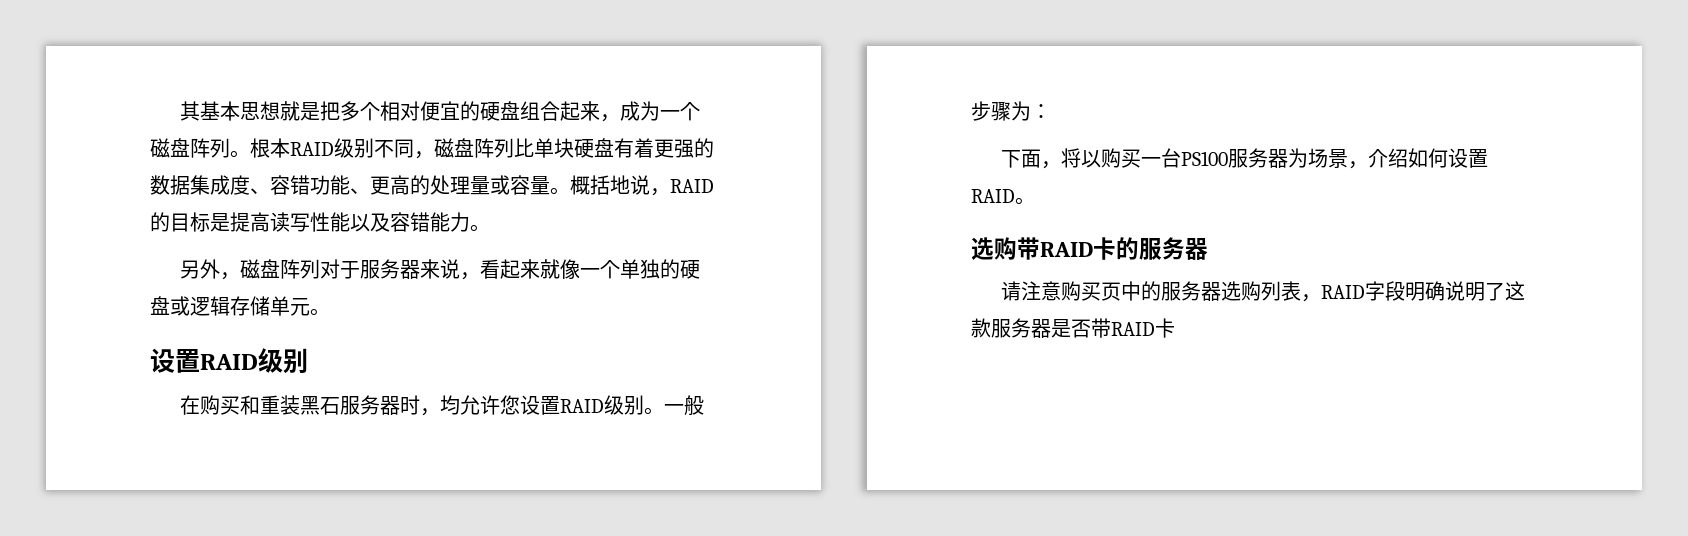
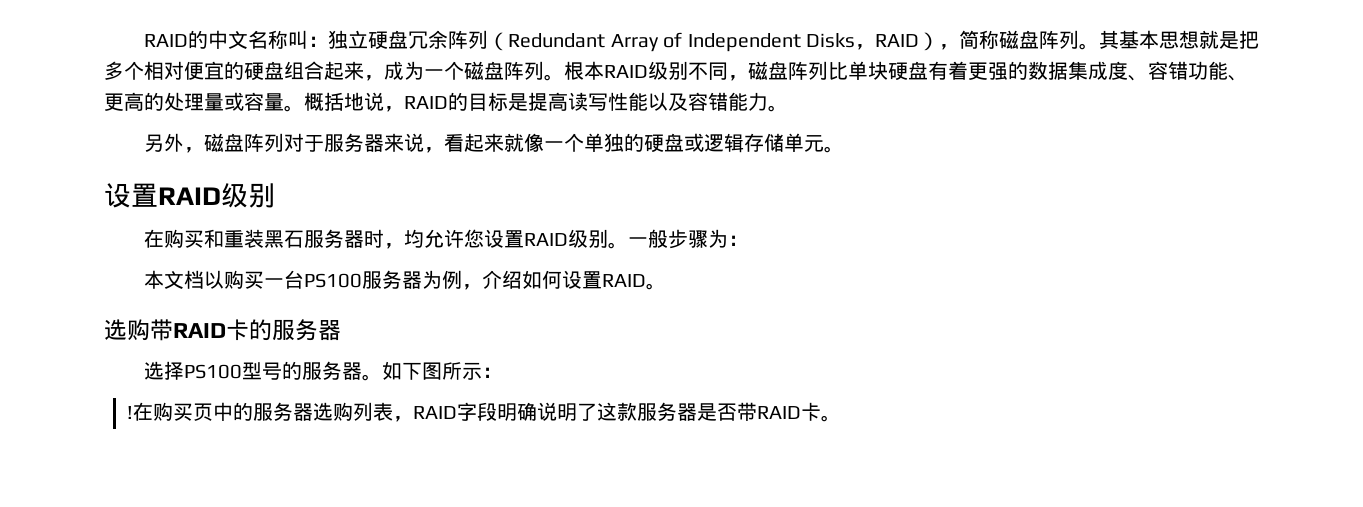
(179, 111) none -> [144,30,1099,52] RAID的中文名称叫：独立硬盘冗余阵列（Redundant Array of Independent Disks，RAID），简称磁盘阵列。
[1000,148,1081,169] 下面，将 -> [144,270,205,289] 本文档
[1307,148,1348,168] 场景 -> [442,270,463,289] 例
[1000,281,1061,301] 请注意 -> [144,361,503,381] [127,402,154,421] 选择PS100型号的服务器。如下图所示： // !在
(1175, 328) none -> [821,415,842,422] 。

